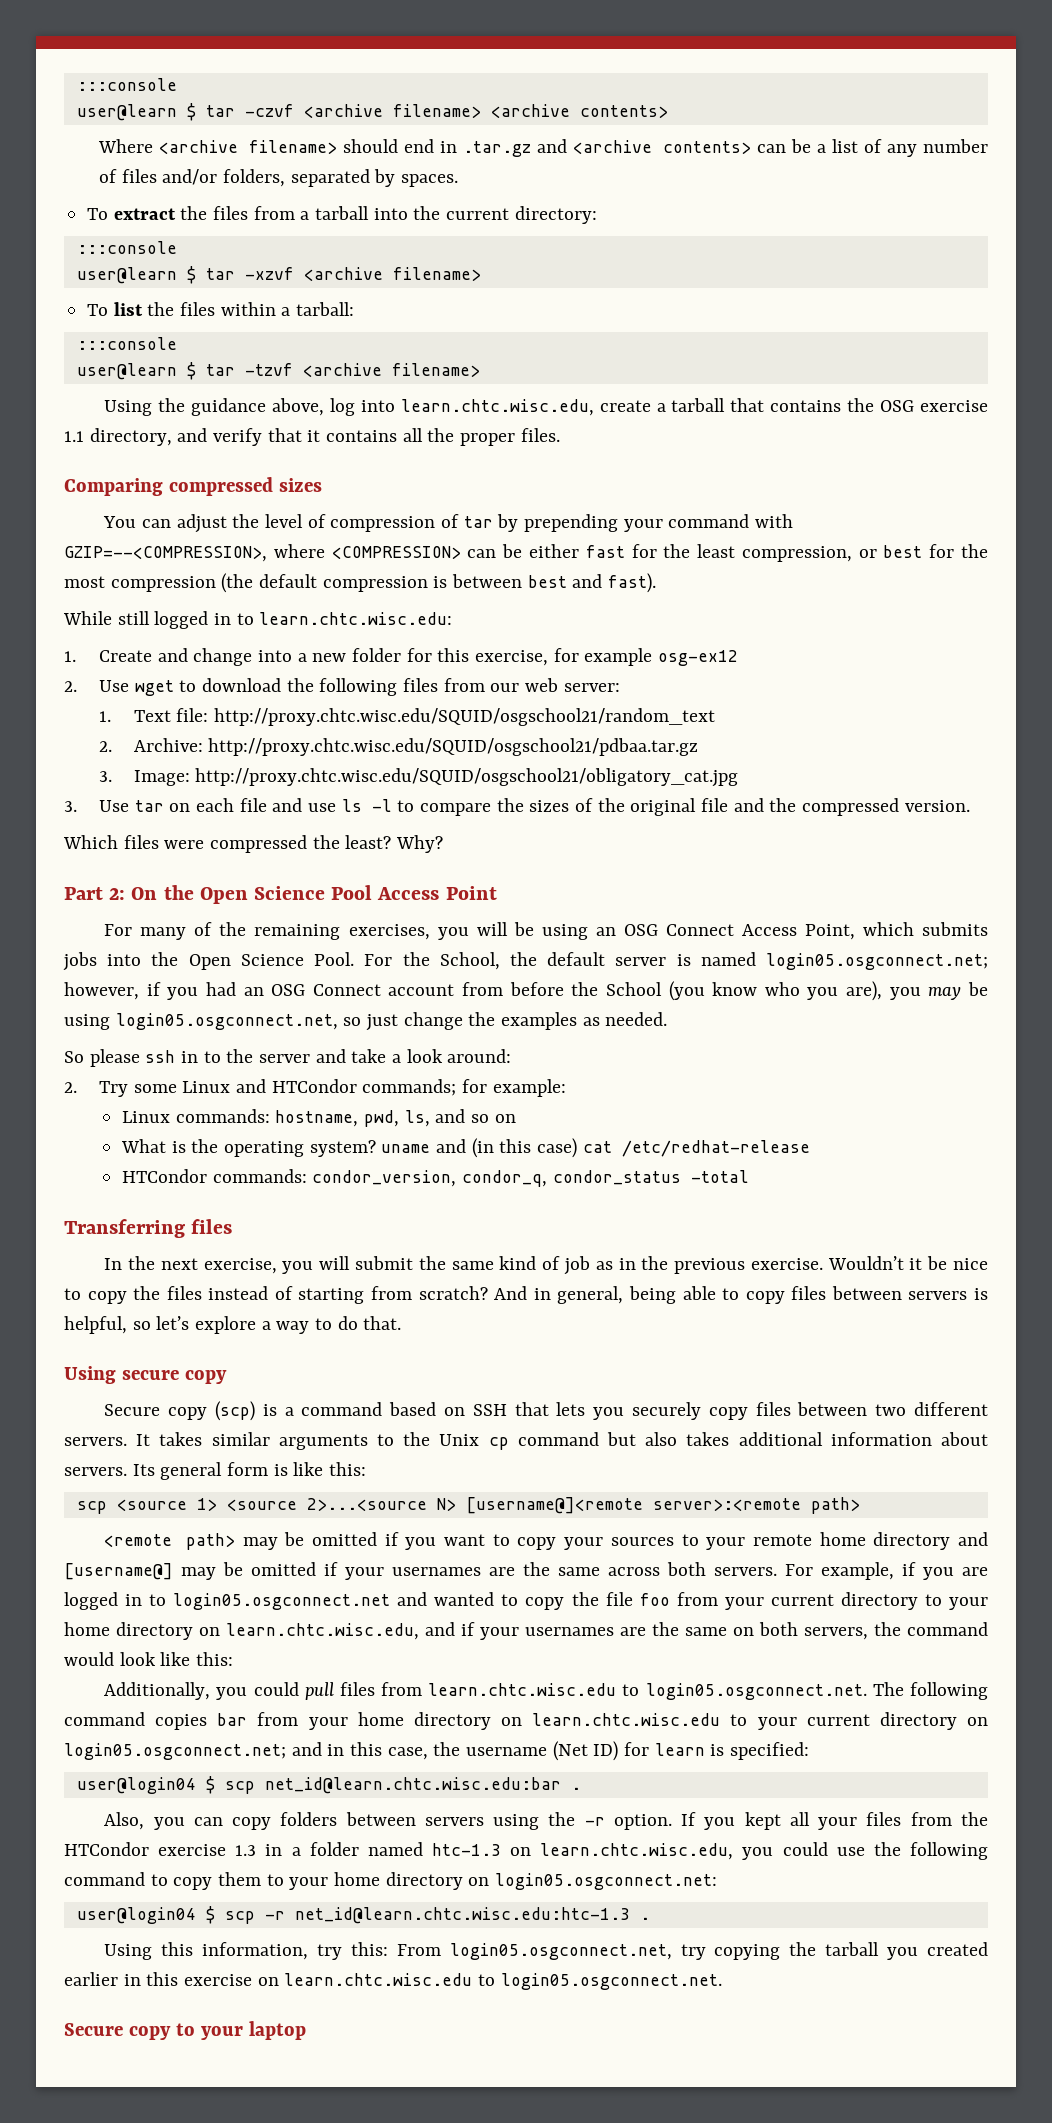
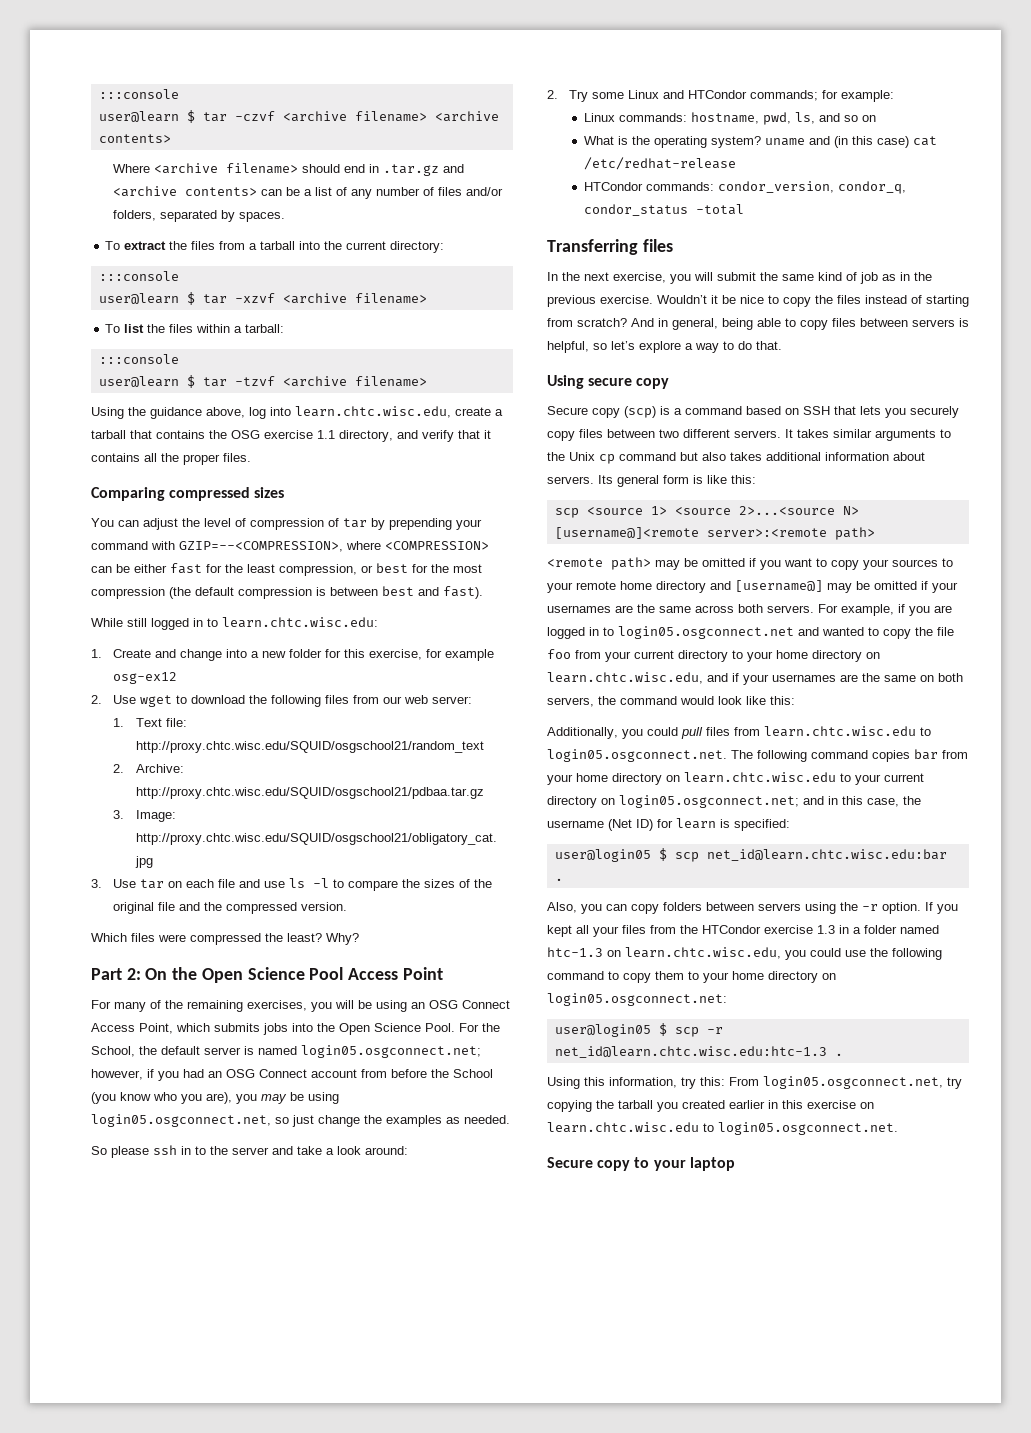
[76,1777,196,1794] user@login04 -> [554,849,651,862] user@login05
[76,1907,196,1924] user@login04 -> [554,1024,651,1037] user@login05

